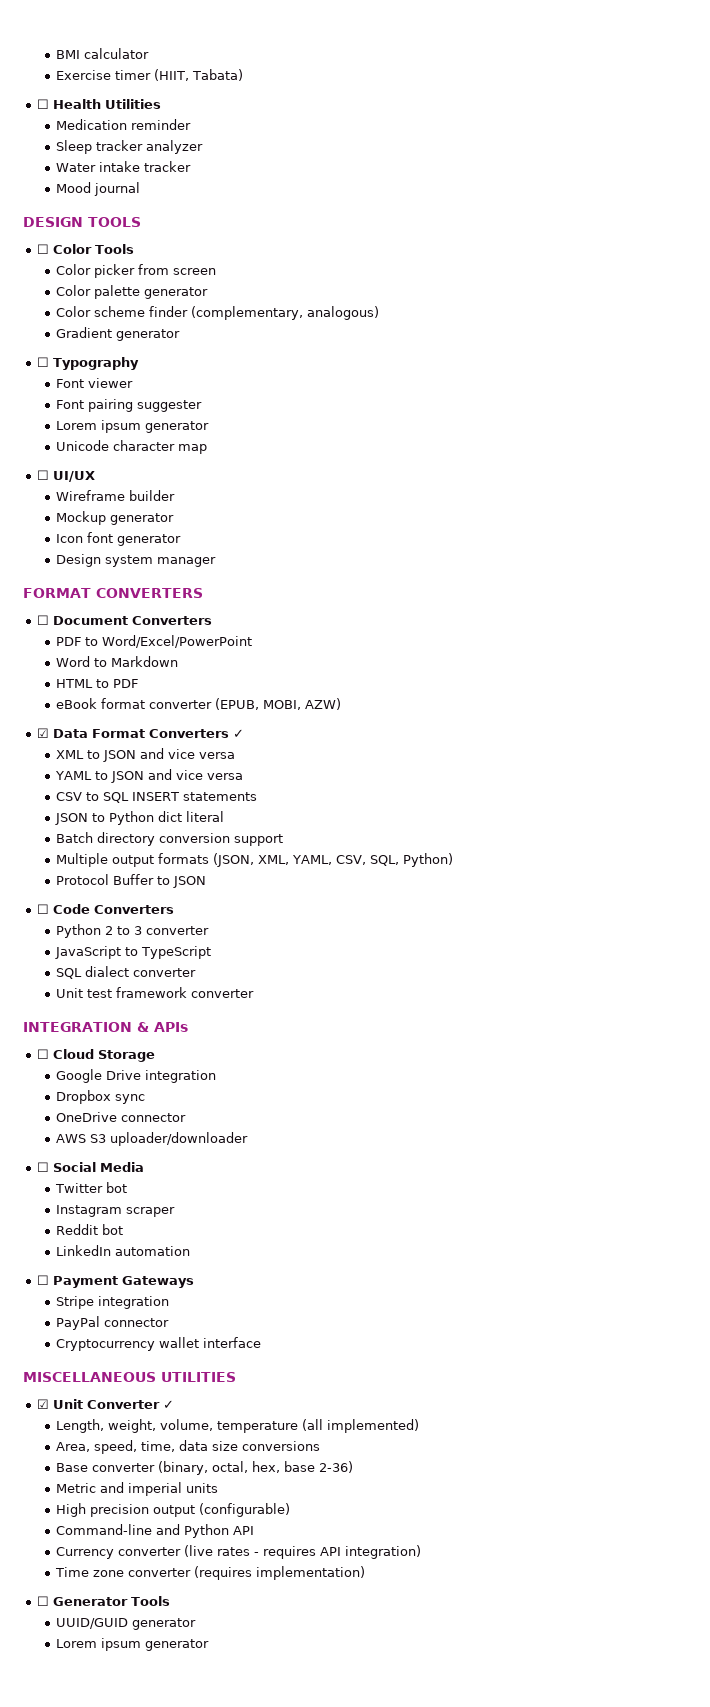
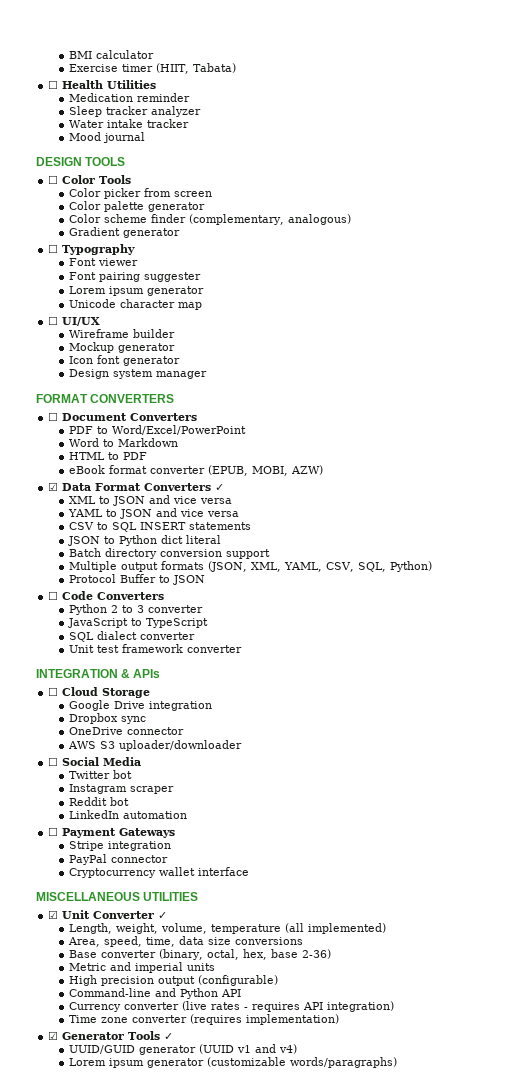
[36,1596,49,1606] ☐ -> [48,1031,59,1040] ☑
(170, 1601) none -> [164,1033,174,1040] ✓
[56,1638,210,1651] // Lorem ipsum generator -> [198,1044,297,1054] [68,1057,397,1068] (UUID v1 and v4) // Lorem ipsum generator (customizable words/paragraphs)

